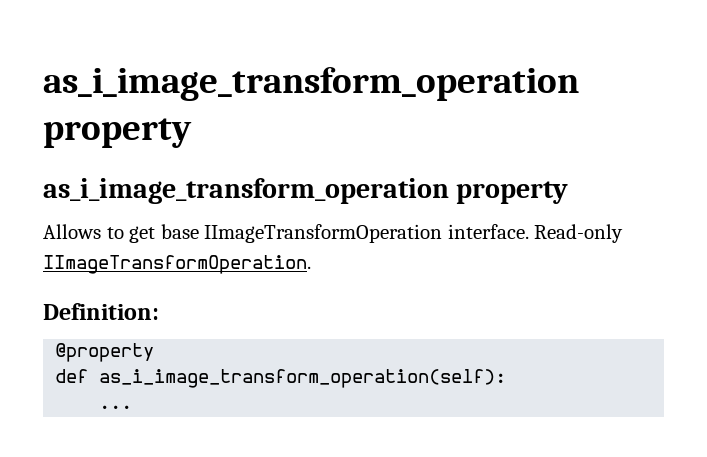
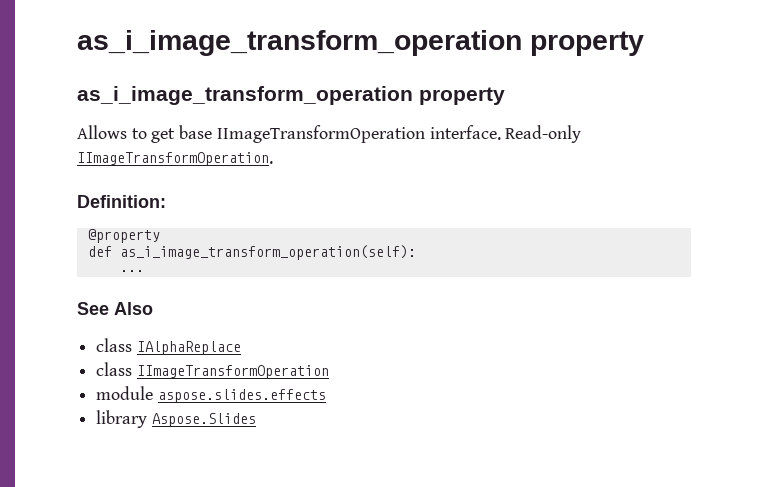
(133, 407) none -> [77,302,153,315] [96,338,241,355] [96,362,329,379] [96,386,326,403] [96,410,256,428] // See Also // class IAlphaReplace // class IImageTransformOperation // module aspose.slides.effects // library Aspose.Slides

